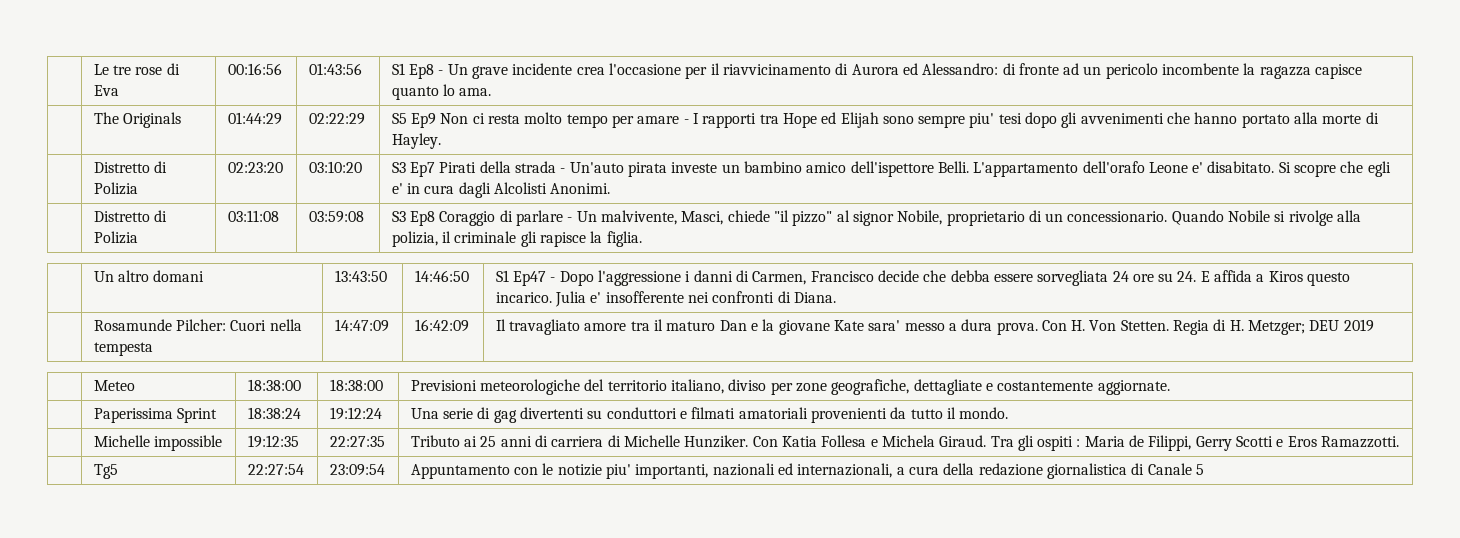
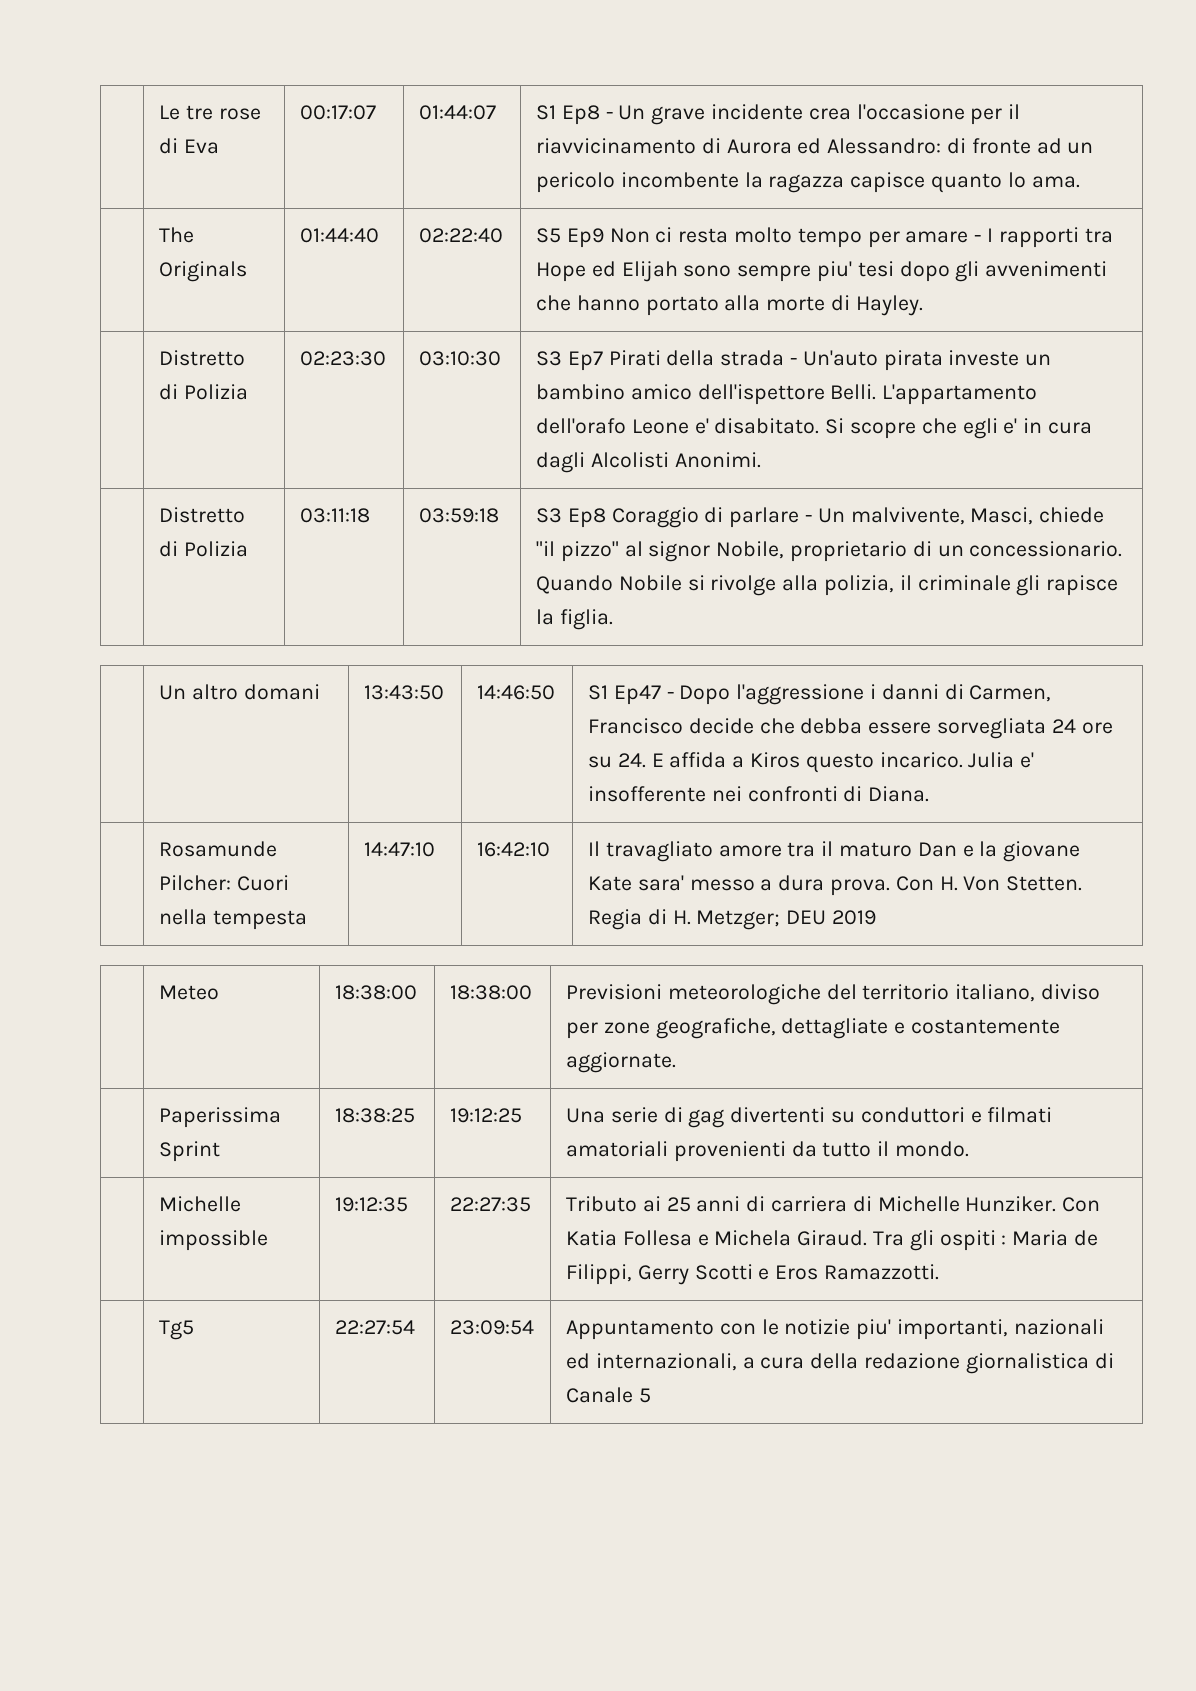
[227,63,282,75] [308,63,362,75] 00:16:56 | 01:43:56 -> [299,105,376,120] [418,105,496,120] 00:17:07 | 01:44:07
[227,112,282,125] [308,113,365,125] 01:44:29 | 02:22:29 -> [299,228,379,243] [418,228,503,243] 01:44:40 | 02:22:40
[227,162,283,173] [308,161,362,173] 02:23:20 | 03:10:20 -> [299,351,386,366] [418,351,501,366] 02:23:30 | 03:10:30
[227,210,279,222] [308,211,364,223] 03:11:08 | 03:59:08 -> [299,508,370,523] [418,508,499,523] 03:11:18 | 03:59:18
[334,319,389,332] [414,319,469,332] 14:47:09 | 16:42:09 -> [363,842,435,857] [476,842,550,857] 14:47:10 | 16:42:10
[247,407,301,419] [329,407,382,420] 18:38:24 | 19:12:24 -> [334,1108,415,1123] [449,1108,522,1123] 18:38:25 | 19:12:25

